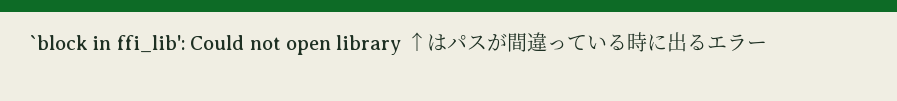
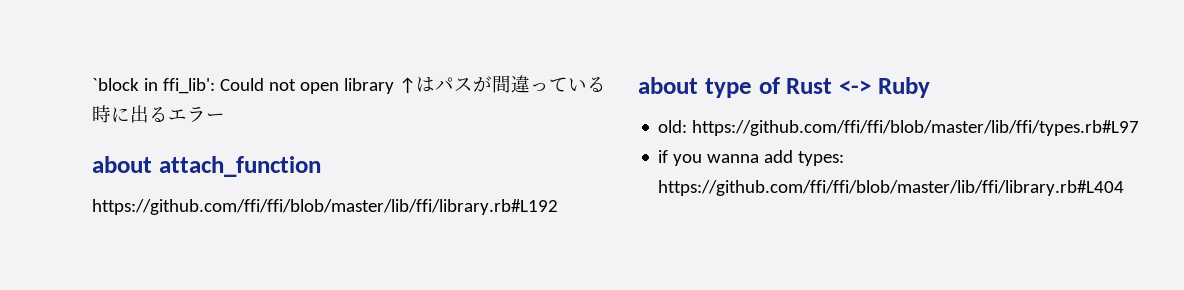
(767, 45) none -> [92,156,321,177] [92,199,558,215] [638,77,930,98] [658,120,1140,136] [658,150,845,166] [658,180,1125,196] // about attach_function // https://github.com/ffi/ffi/blob/master/lib/ffi/library.rb#L192 // about type of Rust <-> Ruby // old: https://github.com/ffi/ffi/blob/master/lib/ffi/types.rb#L97 // if you wanna add types: https://github.com/ffi/ffi/blob/master/lib/ffi/library.rb#L404

